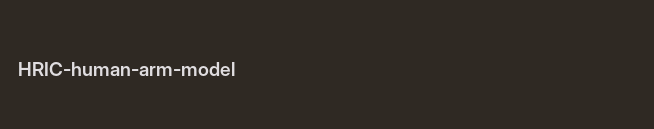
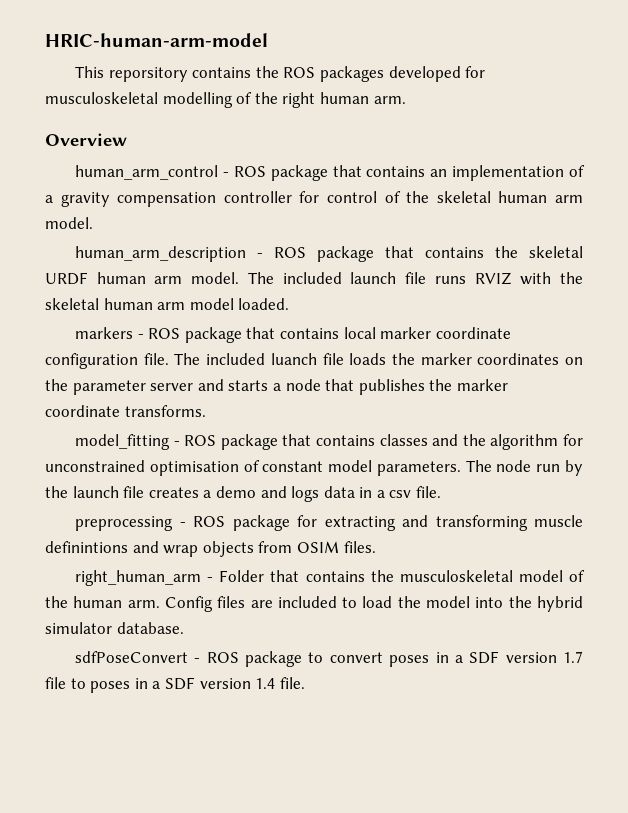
(235, 69) none -> [74,66,486,82] [45,92,406,108] [45,133,127,146] [74,165,585,181] [45,191,584,207] [45,217,93,229] [74,246,583,262] [45,272,584,285] [45,298,290,310] [74,327,511,343] [45,353,583,369] [45,379,508,395] [45,405,206,417] [74,434,583,450] [45,460,583,476] [45,486,442,502] [74,515,583,531] [45,541,376,557] [74,570,585,586] [45,596,583,612] [45,622,184,634] [74,651,583,667] [45,677,305,693] // This reporsitory contains the ROS packages developed for musculoskeletal modelling of the right human arm. // Overview // human_arm_control - ROS package that contains an implementation of a gravity compensation controller for control of the skeletal human arm model. // human_arm_description - ROS package that contains the skeletal URDF human arm model. The included launch file runs RVIZ with the skeletal human arm model loaded. // markers - ROS package that contains local marker coordinate configuration file. The included luanch file loads the marker coordinates on the parameter server and starts a node that publishes the marker coordinate transforms. // model_fitting - ROS package that contains classes and the algorithm for unconstrained optimisation of constant model parameters. The node run by the launch file creates a demo and logs data in a csv file. // preprocessing - ROS package for extracting and transforming muscle definintions and wrap objects from OSIM files. // right_human_arm - Folder that contains the musculoskeletal model of the human arm. Config files are included to load the model into the hybrid simulator database. // sdfPoseConvert - ROS package to convert poses in a SDF version 1.7 file to poses in a SDF version 1.4 file.

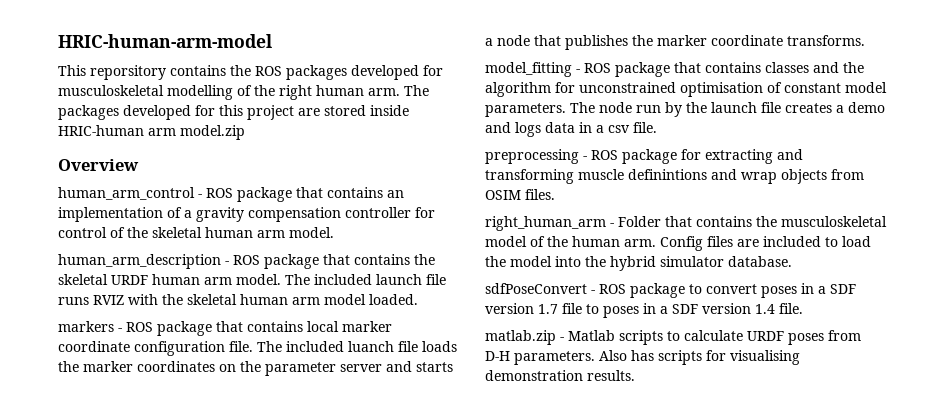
(406, 100) none -> [404,85,429,96] [58,105,409,120] [58,125,245,140] The packages developed for this project are stored inside HRIC-human arm model.zip
(305, 683) none -> [485,330,861,345] [485,350,800,365] [485,370,635,381] // matlab.zip - Matlab scripts to calculate URDF poses from D-H parameters. Also has scripts for visualising demonstration results.

